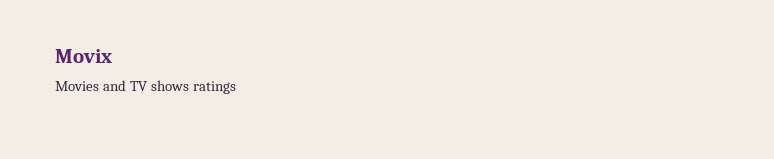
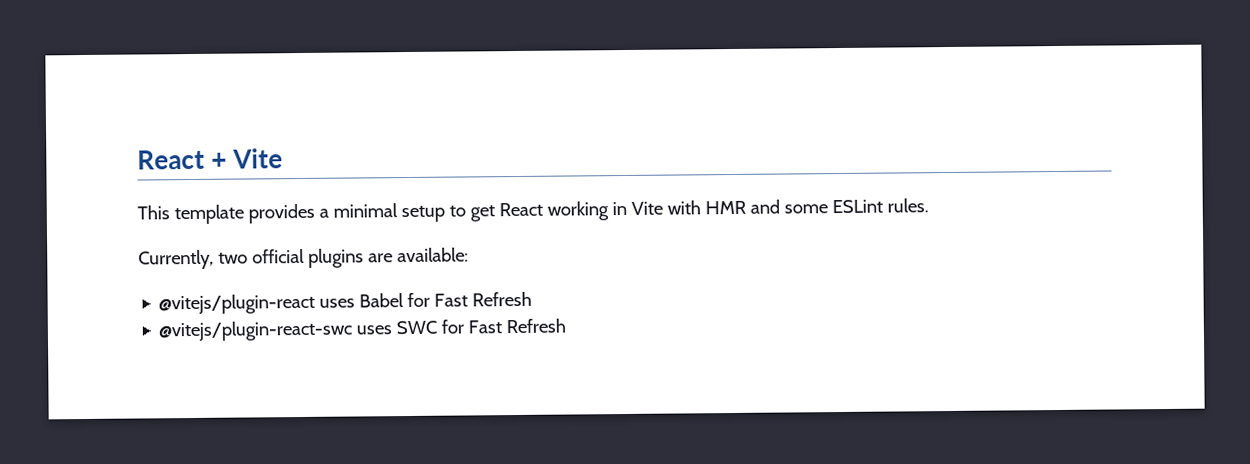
[55,49,112,63] [55,80,236,94] Movix // Movies and TV shows ratings -> [137,148,283,170] [137,198,929,225] [138,247,469,270] [158,291,533,315] [158,318,567,342] React + Vite // This template provides a minimal setup to get React working in Vite with HMR and some ESLint rules. // Currently, two official plugins are available: // @vitejs/plugin-react uses Babel for Fast Refresh // @vitejs/plugin-react-swc uses SWC for Fast Refresh

